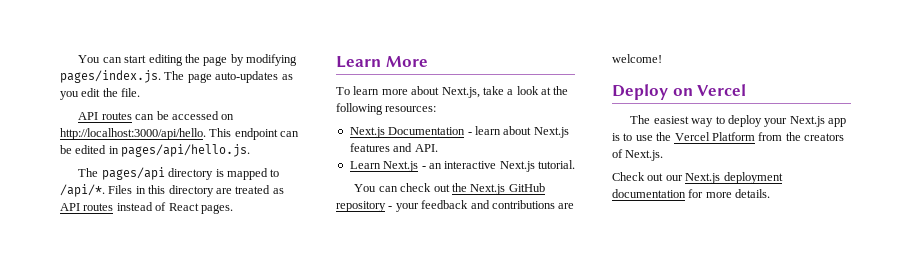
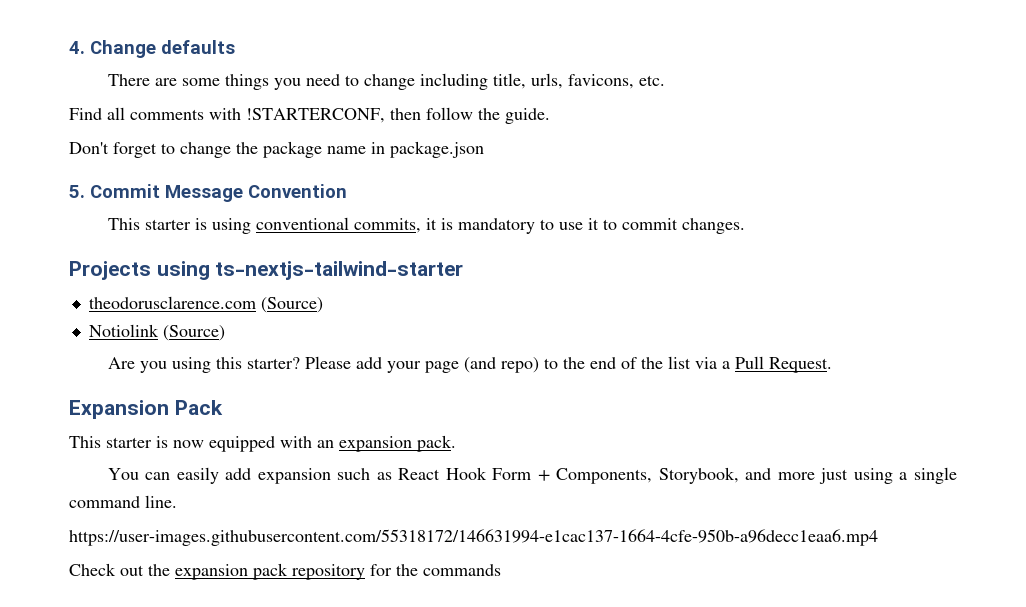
[78,54,298,66] [60,70,293,83] [60,88,141,100] [78,111,235,120] [60,128,300,140] [60,144,251,157] [78,167,280,180] [60,184,284,197] [60,202,233,214] [336,56,428,68] [336,86,569,98] [336,103,437,115] [349,126,569,138] [349,143,438,152] [349,160,575,172] [354,183,545,195] [336,200,575,212] [612,54,662,63] [612,84,747,100] [630,115,847,127] [612,132,844,141] [612,149,664,161] [612,172,783,184] [612,189,771,198] You can start editing the page by modifying pages/index.js. The page auto-updates as you edit the file. // API routes can be accessed on http://localhost:3000/api/hello. This endpoint can be edited in pages/api/hello.js. // The pages/api directory is mapped to /api/*. Files in this directory are treated as API routes instead of React pages. // Learn More // To learn more about Next.js, take a look at the following resources: // Next.js Documentation - learn about Next.js features and API. // Learn Next.js - an interactive Next.js tutorial. // You can check out the Next.js GitHub repository - your feedback and contributions are welcome! // Deploy on Vercel // The easiest way to deploy your Next.js app is to use the Vercel Platform from the creators of Next.js. // Check out our Next.js deployment documentation for more details. -> [69,40,235,58] [107,73,665,90] [69,107,550,124] [69,141,484,158] [69,184,347,202] [107,217,745,234] [69,261,464,280] [88,296,323,313] [88,324,225,341] [107,356,832,373] [69,400,223,419] [69,435,456,452] [107,467,958,484] [69,495,177,508] [69,529,878,546] [69,563,501,580] 4. Change defaults // There are some things you need to change including title, urls, favicons, etc. // Find all comments with !STARTERCONF, then follow the guide. // Don't forget to change the package name in package.json // 5. Commit Message Convention // This starter is using conventional commits, it is mandatory to use it to commit changes. // Projects using ts-nextjs-tailwind-starter // theodorusclarence.com (Source) // Notiolink (Source) // Are you using this starter? Please add your page (and repo) to the end of the list via a Pull Request. // Expansion Pack // This starter is now equipped with an expansion pack. // You can easily add expansion such as React Hook Form + Components, Storybook, and more just using a single command line. // https://user-images.githubusercontent.com/55318172/146631994-e1cac137-1664-4cfe-950b-a96decc1eaa6.mp4 // Check out the expansion pack repository for the commands

